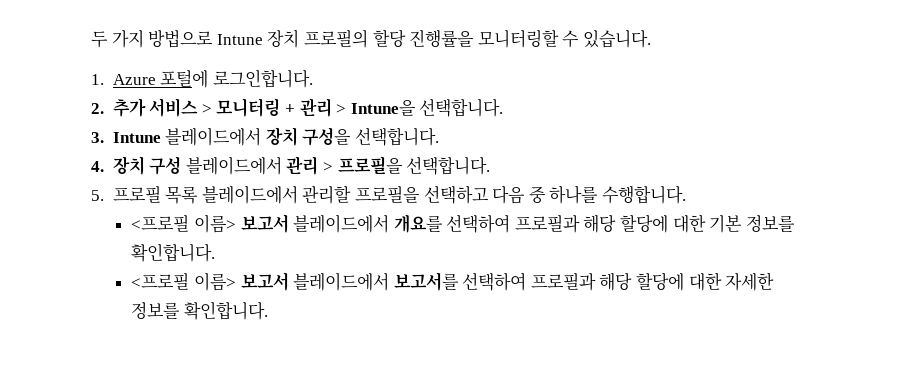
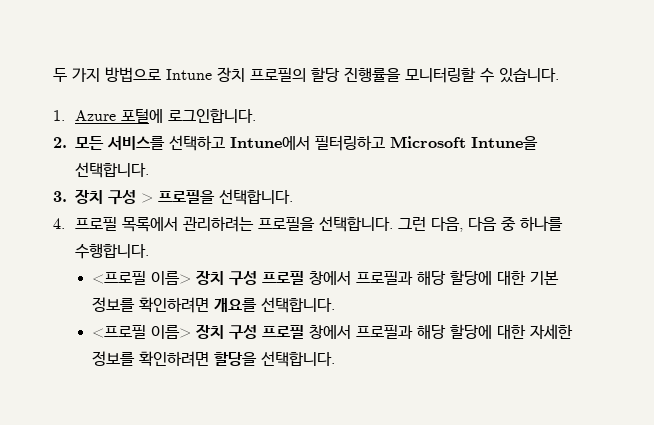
[112,98,504,117] [91,127,440,146] [91,156,491,175] [91,185,489,204] 추가 서비스 > 모니터링 + 관리 > Intune을 선택합니다. // 3. Intune 블레이드에서 장치 구성을 선택합니다. // 4. 장치 구성 블레이드에서 관리 > 프로필을 선택합니다. // 5. 프로필 목록 블레이드에서 관리할 프로필을 선택하고 -> [75,135,538,151] [75,162,149,178] [53,189,293,205] [53,216,463,232] 모든 서비스를 선택하고 Intune에서 필터링하고 Microsoft Intune을 선택합니다. // 3. 장치 구성 > 프로필을 선택합니다. // 4. 프로필 목록에서 관리하려는 프로필을 선택합니다. 그런 다음,
[240,214,511,233] 보고서 블레이드에서 개요를 선택하여 -> [196,270,352,286] 장치 구성 프로필 창에서
[131,243,216,262] [131,272,527,291] 확인합니다. // <프로필 이름> 보고서 블레이드에서 보고서를 선택하여 -> [139,297,336,313] [92,324,352,340] 확인하려면 개요를 선택합니다. // <프로필 이름> 장치 구성 프로필 창에서
[183,301,268,320] 확인합니다. -> [139,351,336,367] 확인하려면 할당을 선택합니다.

